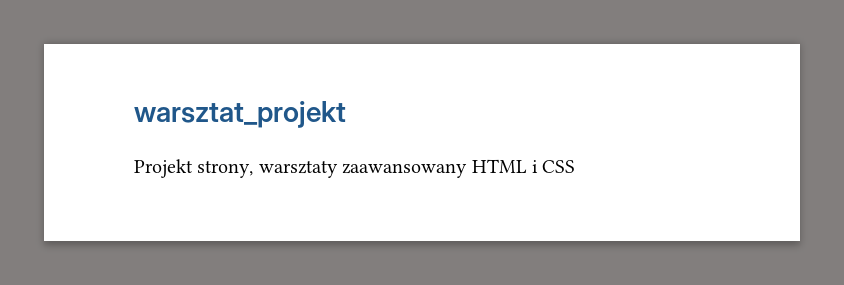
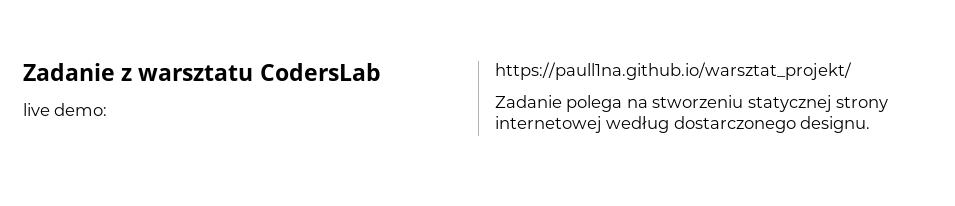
[134,101,346,128] [134,159,576,178] warsztat_projekt // Projekt strony, warsztaty zaawansowany HTML i CSS -> [23,63,381,81] [23,103,108,116] [495,62,852,80] [495,95,889,112] [495,116,871,133] Zadanie z warsztatu CodersLab // live demo: https://paull1na.github.io/warsztat_projekt/ // Zadanie polega na stworzeniu statycznej strony internetowej według dostarczonego designu.

